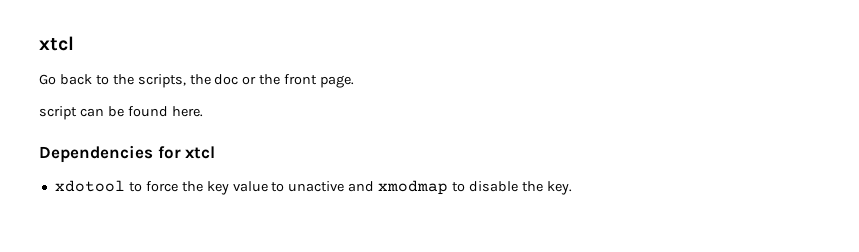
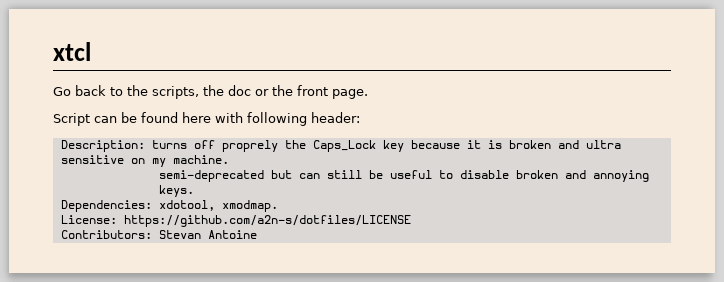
[39,106,77,120] script -> [53,113,90,126] Script
[171,106,203,117] [39,145,216,163] [54,180,572,195] here. // Dependencies for xtcl // xdotool to force the key value to unactive and xmodmap to disable the key. -> [182,112,360,126] [60,140,621,152] [60,155,229,167] [158,170,649,182] [158,185,194,197] [60,200,278,212] [60,215,411,227] [60,230,257,239] here with following header: // Description: turns off proprely the Caps_Lock key because it is broken and ultra sensitive on my machine. // semi-deprecated but can still be useful to disable broken and annoying keys. // Dependencies: xdotool, xmodmap. // License: https://github.com/a2n-s/dotfiles/LICENSE // Contributors: Stevan Antoine

